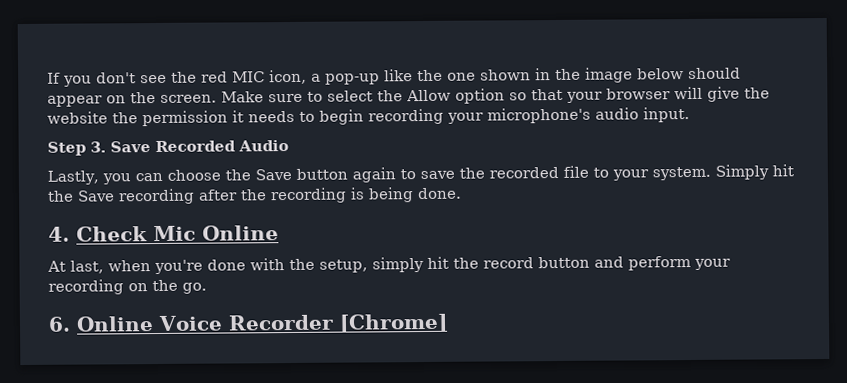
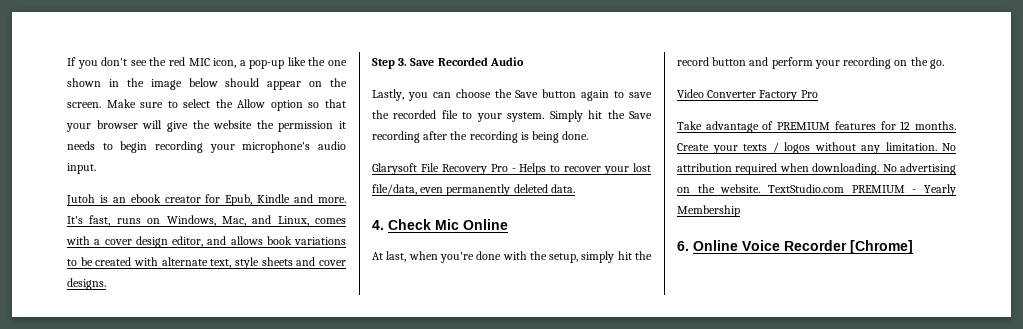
(690, 115) none -> [66,194,346,206] [67,215,346,226] [66,236,346,248] [67,257,346,269] [67,278,106,290] // Jutoh is an ebook creator for Epub, Kindle and more. It's fast, runs on Windows, Mac, and Linux, comes with a cover design editor, and allows book variations to be created with alternate text, style sheets and cover designs.
(462, 193) none -> [372,163,651,175] [372,184,575,196] // Glarysoft File Recovery Pro - Helps to recover your lost file/data, even permanently deleted data.
(207, 288) none -> [677,89,818,101] [677,121,956,133] [677,142,956,154] [677,163,956,175] [677,184,956,196] [677,205,740,217] // Video Converter Factory Pro // Take advantage of PREMIUM features for 12 months. Create your texts / logos without any limitation. No attribution required when downloading. No advertising on the website. TextStudio.com PREMIUM - Yearly Membership

